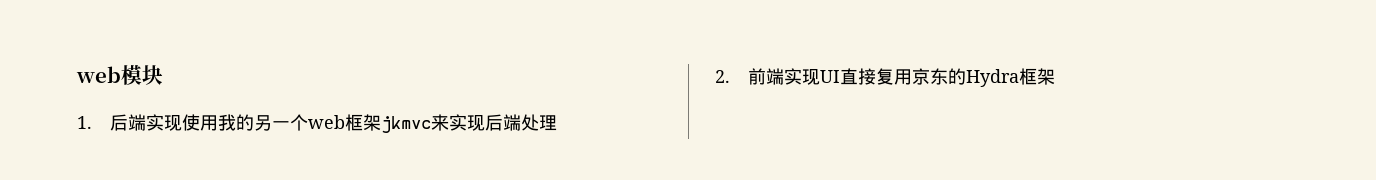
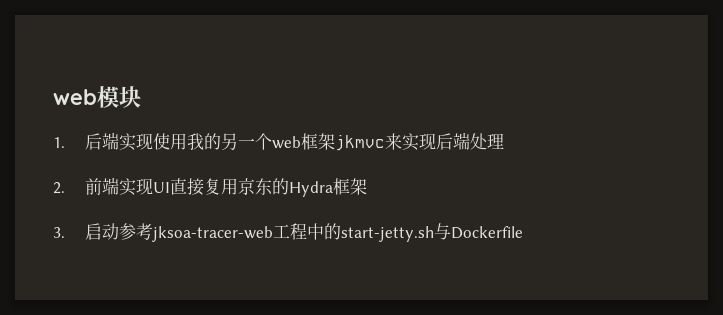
(1055, 76) none -> [53,223,524,242] // 3.启动参考jksoa-tracer-web工程中的start-jetty.sh与Dockerfile

